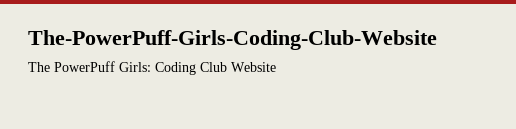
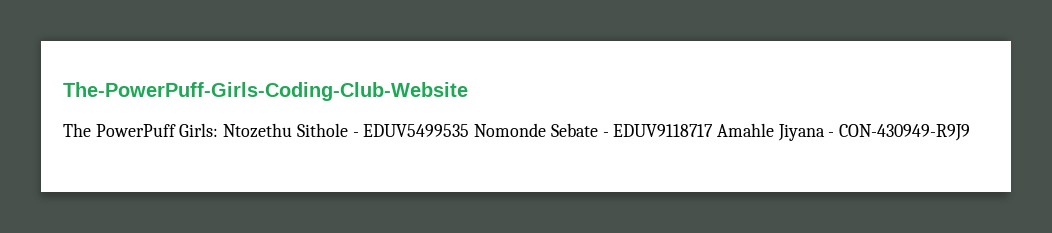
[155,62,276,75] Coding Club Website -> [223,123,971,141] Ntozethu Sithole - EDUV5499535 Nomonde Sebate - EDUV9118717 Amahle Jiyana - CON-430949-R9J9

